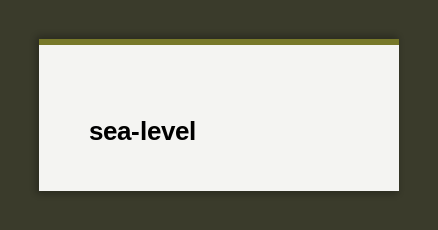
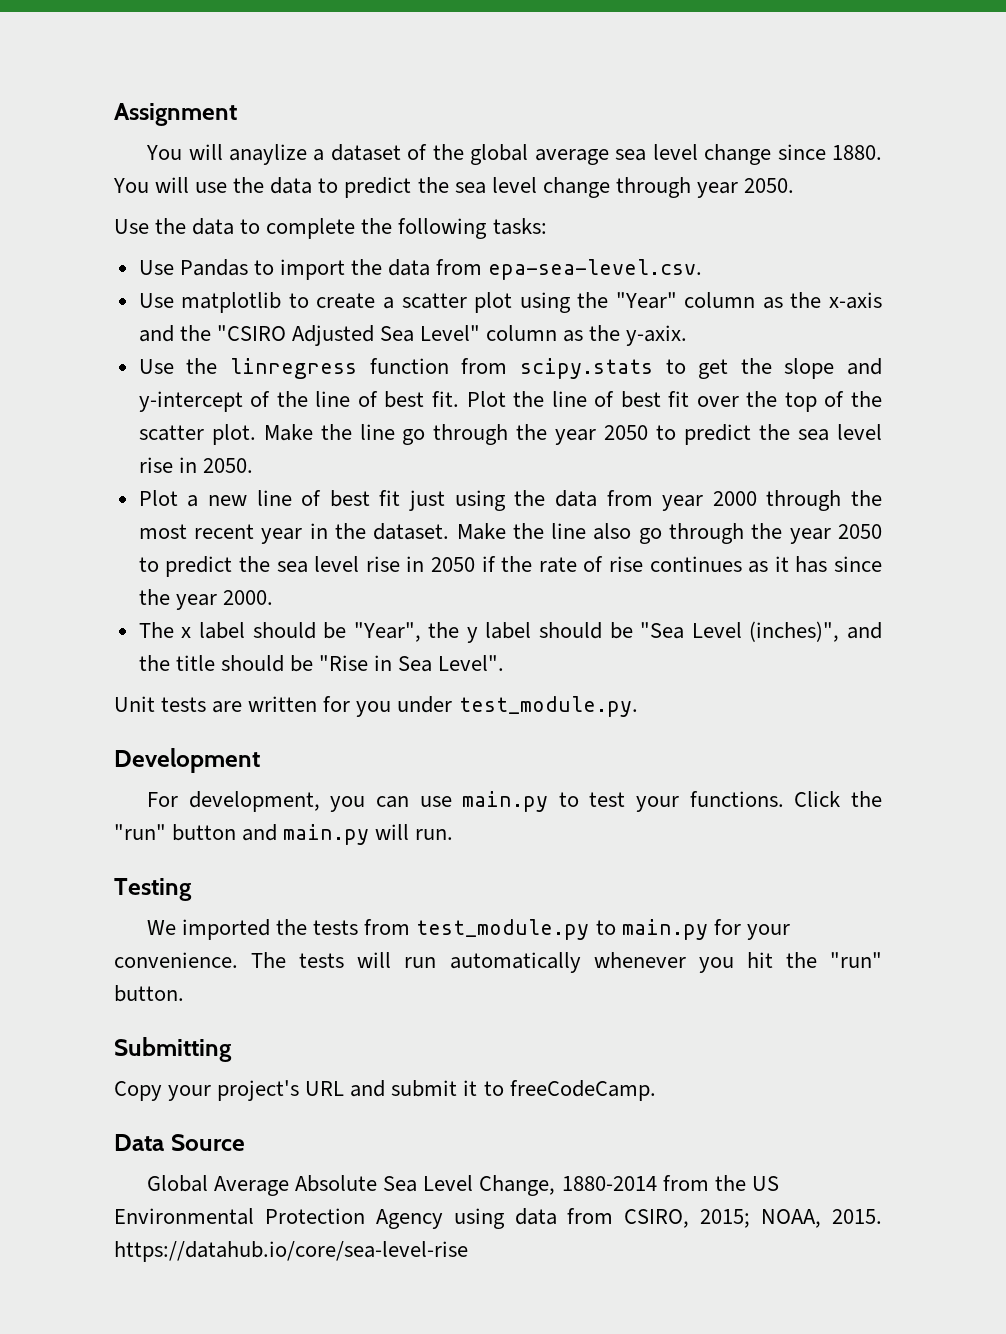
[89,121,196,140] sea-level -> [114,103,237,126] [146,144,882,165] [113,177,794,198] [114,218,547,239] [138,259,703,280] [138,292,882,313] [138,325,688,346] [138,358,882,379] [138,391,882,412] [138,424,882,445] [138,457,253,473] [138,490,883,511] [138,523,883,544] [138,556,883,577] [138,589,273,610] [138,621,882,643] [138,655,505,672] [114,696,638,717] [114,748,260,773] [147,791,882,812] [114,824,454,845] [114,878,192,901] [147,919,790,940] [114,952,883,973] [114,985,184,1002] [114,1037,232,1062] [114,1080,656,1101] [114,1134,245,1151] [147,1175,779,1196] [114,1208,882,1229] [114,1241,468,1262] Assignment // You will anaylize a dataset of the global average sea level change since 1880. You will use the data to predict the sea level change through year 2050. // Use the data to complete the following tasks: // Use Pandas to import the data from epa-sea-level.csv. // Use matplotlib to create a scatter plot using the "Year" column as the x-axis and the "CSIRO Adjusted Sea Level" column as the y-axix. // Use the linregress function from scipy.stats to get the slope and y-intercept of the line of best fit. Plot the line of best fit over the top of the scatter plot. Make the line go through the year 2050 to predict the sea level rise in 2050. // Plot a new line of best fit just using the data from year 2000 through the most recent year in the dataset. Make the line also go through the year 2050 to predict the sea level rise in 2050 if the rate of rise continues as it has since the year 2000. // The x label should be "Year", the y label should be "Sea Level (inches)", and the title should be "Rise in Sea Level". // Unit tests are written for you under test_module.py. // Development // For development, you can use main.py to test your functions. Click the "run" button and main.py will run. // Testing // We imported the tests from test_module.py to main.py for your convenience. The tests will run automatically whenever you hit the "run" button. // Submitting // Copy your project's URL and submit it to freeCodeCamp. // Data Source // Global Average Absolute Sea Level Change, 1880-2014 from the US Environmental Protection Agency using data from CSIRO, 2015; NOAA, 2015. https://datahub.io/core/sea-level-rise

